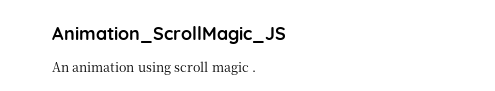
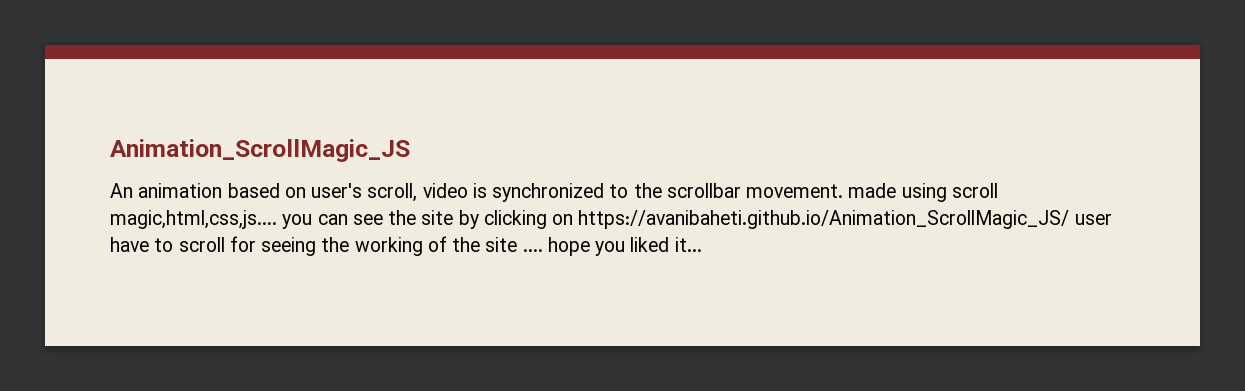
[137,61,256,75] using scroll magic . -> [227,183,998,202] [110,210,1112,229] [110,236,702,256] based on user's scroll, video is synchronized to the scrollbar movement. made using scroll magic,html,css,js.... you can see the site by clicking on https://avanibaheti.github.io/Animation_ScrollMagic_JS/ user have to scroll for seeing the working of the site .... hope you liked it...

